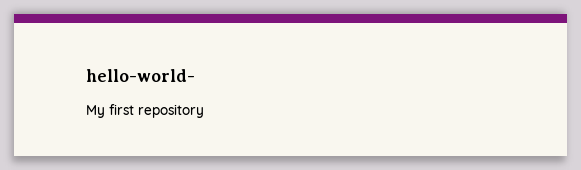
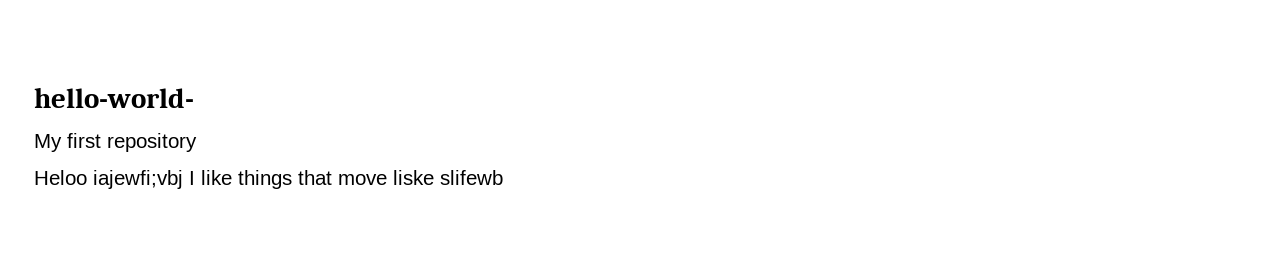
(204, 111) none -> [34,170,503,189] // Heloo iajewfi;vbj I like things that move liske slifewb

